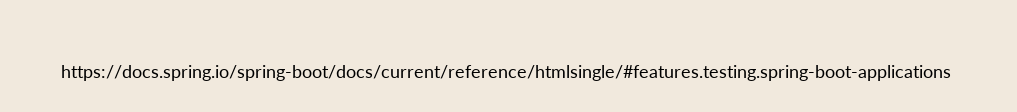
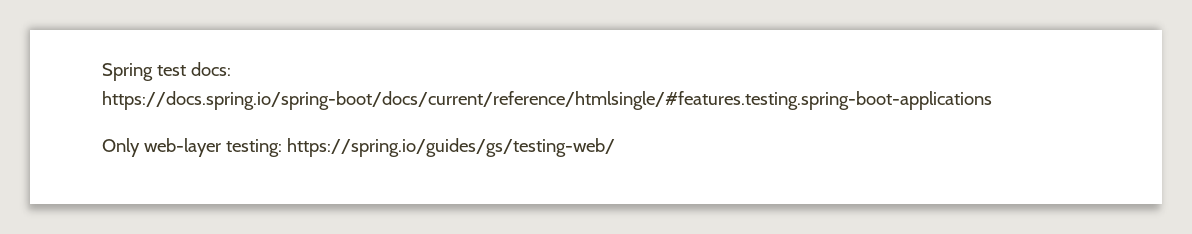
[61,65,951,81] https://docs.spring.io/spring-boot/docs/current/reference/htmlsingle/#features.testing.spring-boot-applications -> [102,62,231,81] [102,91,992,110] [102,138,615,157] Spring test docs: https://docs.spring.io/spring-boot/docs/current/reference/htmlsingle/#features.testing.spring-boot-applications // Only web-layer testing: https://spring.io/guides/gs/testing-web/

